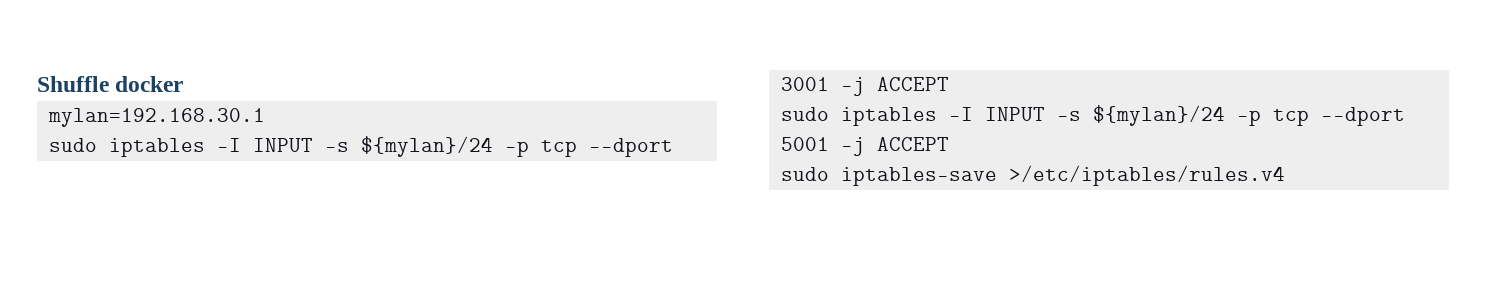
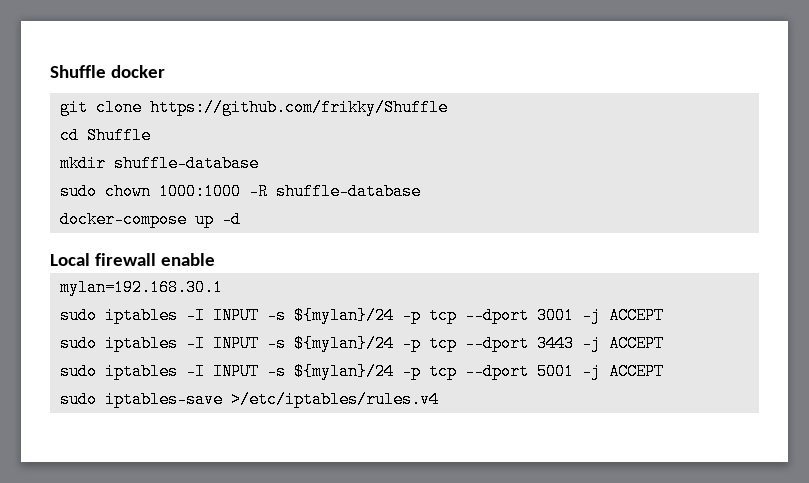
(184, 84) none -> [59,99,448,116] [59,127,151,144] [59,155,259,172] [59,183,421,200] [59,211,241,228] [50,253,215,266] // git clone https://github.com/frikky/Shuffle // cd Shuffle // mkdir shuffle-database // sudo chown 1000:1000 -R shuffle-database // docker-compose up -d // Local firewall enable
(949, 84) none -> [59,335,664,352] // sudo iptables -I INPUT -s ${mylan}/24 -p tcp --dport 3443 -j ACCEPT

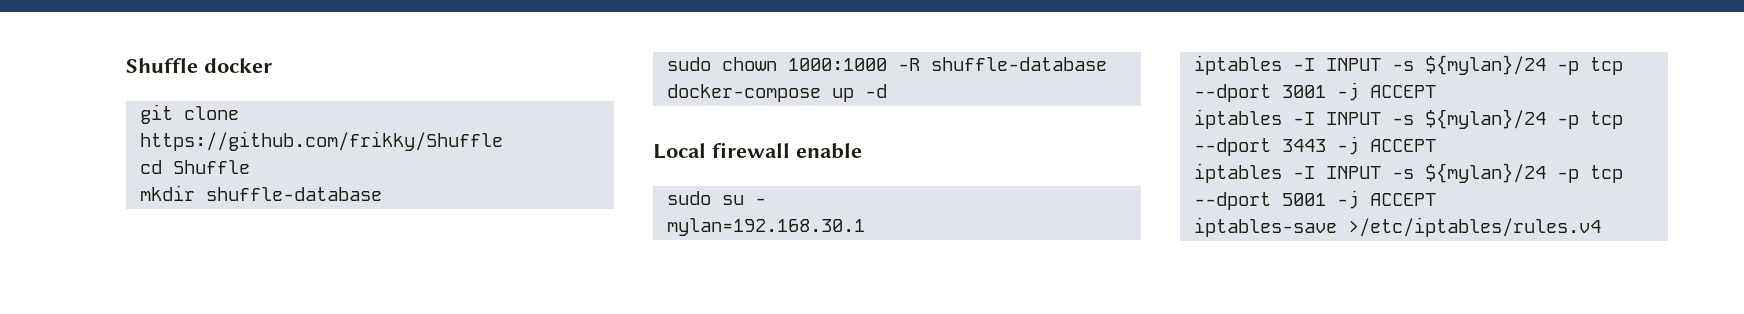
(215, 259) none -> [666,191,766,205] // sudo su -
[59,307,97,324] sudo -> (865, 227) none
[59,335,97,352] sudo -> (1436, 91) none
[59,363,97,380] sudo -> (1436, 145) none
[59,391,97,408] sudo -> (1436, 199) none

